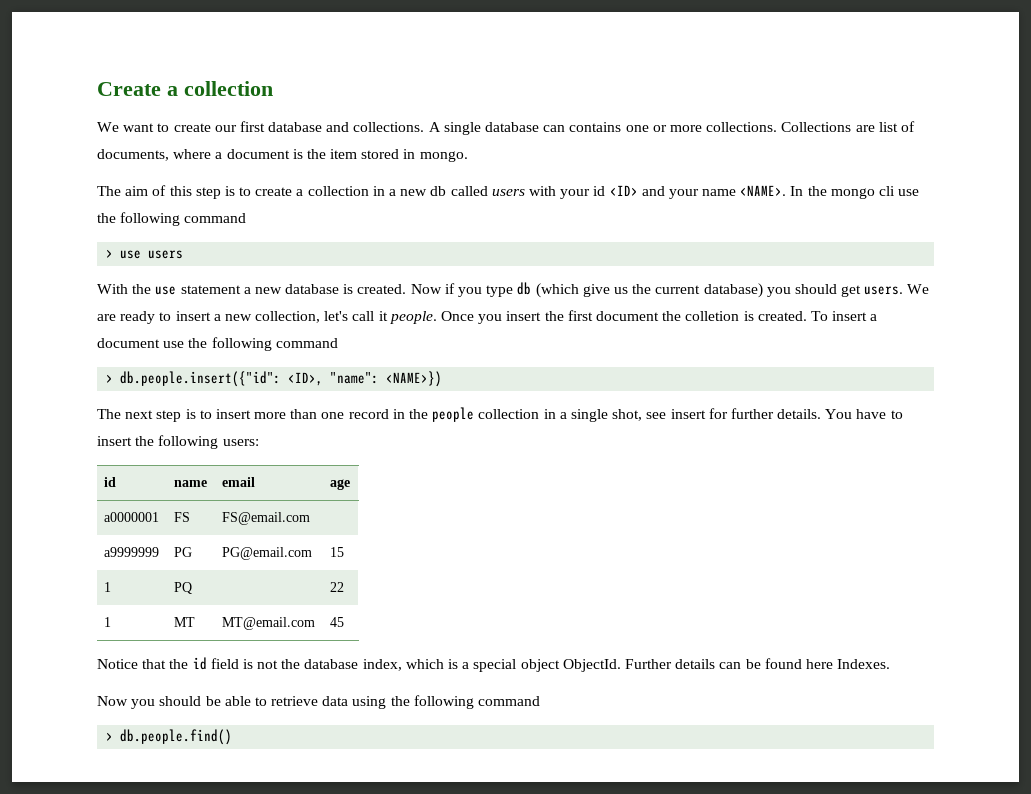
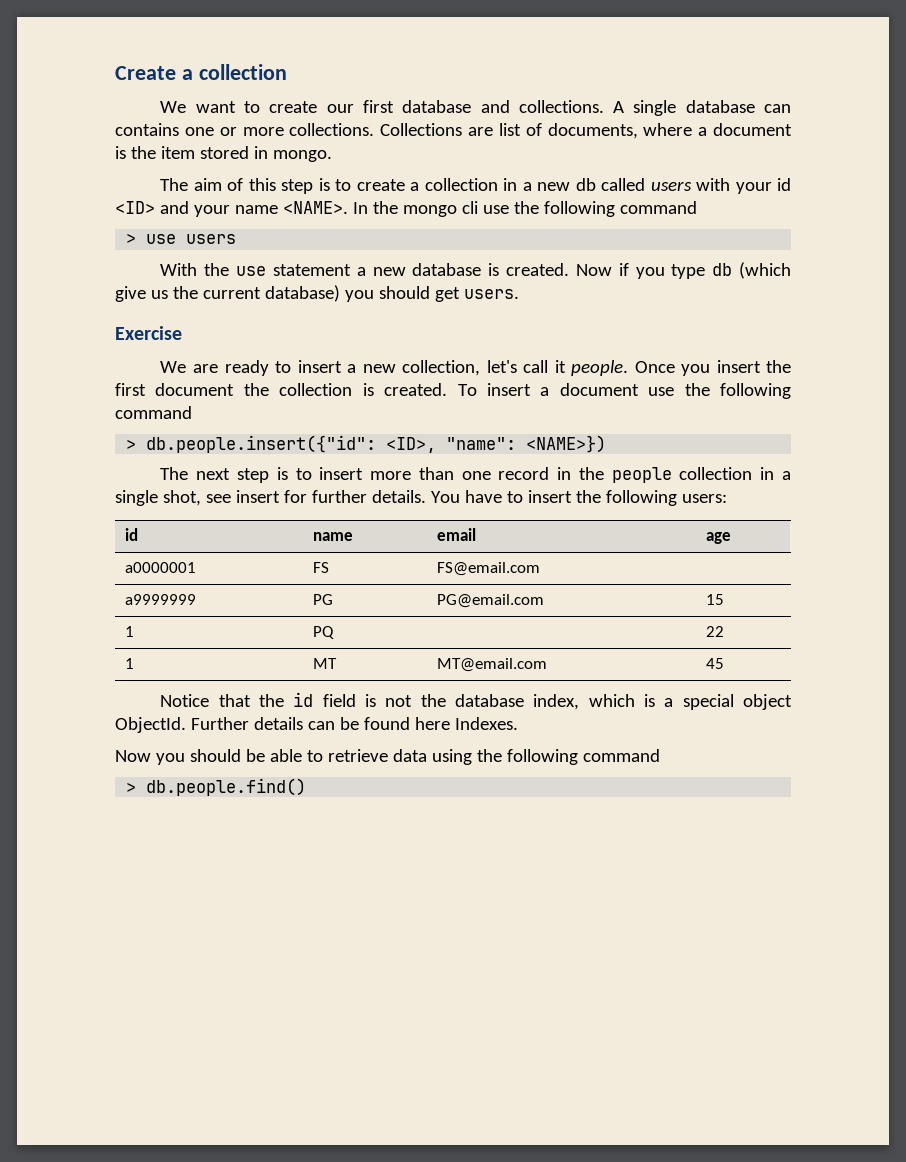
(904, 290) none -> [115,326,182,340] // Exercise //
[685,311,740,321] colletion -> [279,383,353,396] collection

